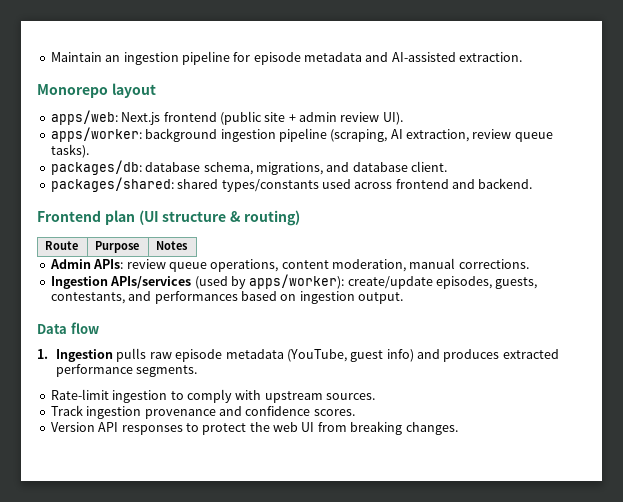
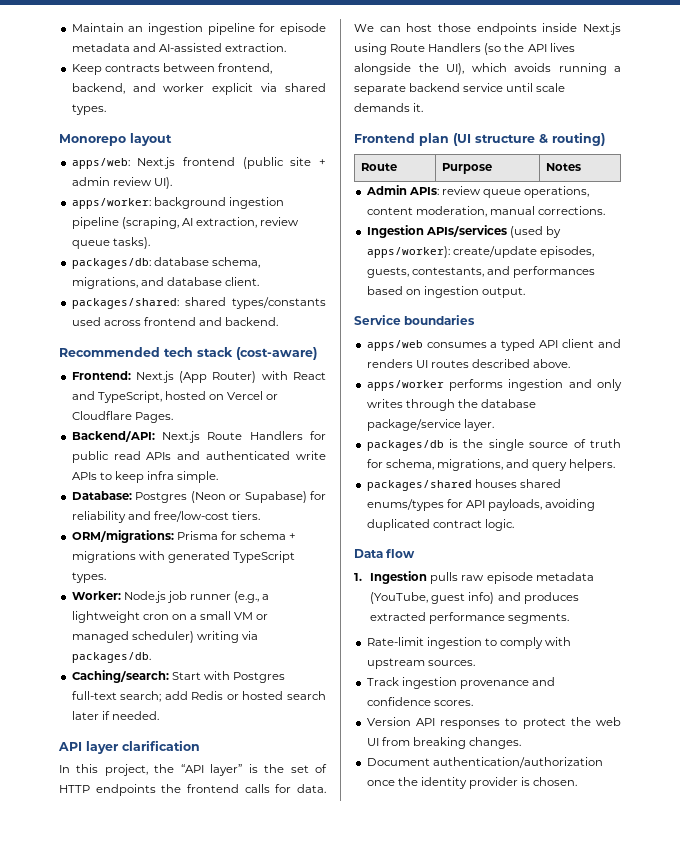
(523, 57) none -> [71,63,272,75] [71,83,326,95] [71,104,106,115] // Keep contracts between frontend, backend, and worker explicit via shared types.
(533, 183) none -> [59,347,317,360] [71,371,326,383] [71,391,279,403] [71,411,173,423] [71,431,326,443] [71,451,326,463] [71,471,219,483] [71,491,326,503] [71,511,260,523] [71,530,297,543] [71,551,295,563] [71,572,106,583] [71,591,270,603] [71,611,269,623] [71,631,258,643] [71,652,151,663] [71,670,285,683] [71,691,326,702] [71,711,159,720] [58,740,200,754] [59,764,328,776] [59,784,326,796] [354,23,621,35] [354,43,575,55] [354,63,621,75] [354,83,566,95] [354,103,424,112] // Recommended tech stack (cost-aware) // Frontend: Next.js (App Router) with React and TypeScript, hosted on Vercel or Cloudflare Pages. // Backend/API: Next.js Route Handlers for public read APIs and authenticated write APIs to keep infra simple. // Database: Postgres (Neon or Supabase) for reliability and free/low-cost tiers. // ORM/migrations: Prisma for schema + migrations with generated TypeScript types. // Worker: Node.js job runner (e.g., a lightweight cron on a small VM or managed scheduler) writing via packages/db. // Caching/search: Start with Postgres full-text search; add Redis or hosted search later if needed. // API layer clarification // In this project, the “API layer” is the set of HTTP endpoints the frontend calls for data. We can host those endpoints inside Next.js using Route Handlers (so the API lives alongside the UI), which avoids running a separate backend service until scale demands it.
(403, 298) none -> [354,315,476,325] [366,339,621,351] [366,359,571,368] [366,379,622,391] [366,399,536,411] [366,419,494,431] [366,439,621,451] [366,459,616,471] [366,479,561,491] [366,499,596,511] [366,519,514,531] // Service boundaries // apps/web consumes a typed API client and renders UI routes described above. // apps/worker performs ingestion and only writes through the database package/service layer. // packages/db is the single source of truth for schema, migrations, and query helpers. // packages/shared houses shared enums/types for API payloads, avoiding duplicated contract logic.
(458, 428) none -> [366,757,603,768] [366,777,578,789] // Document authentication/authorization once the identity provider is chosen.

